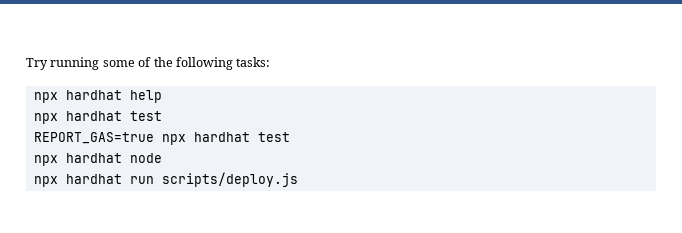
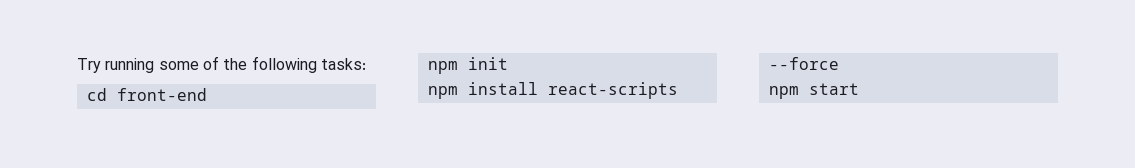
[33,90,162,103] [33,111,162,124] [33,132,290,145] [33,153,162,166] [33,172,298,187] npx hardhat help // npx hardhat test // REPORT_GAS=true npx hardhat test // npx hardhat node // npx hardhat run scripts/deploy.js -> [86,88,207,101] [427,57,508,74] [427,82,678,99] [768,57,839,70] [768,83,859,99] cd front-end // npm init // npm install react-scripts --force // npm start

